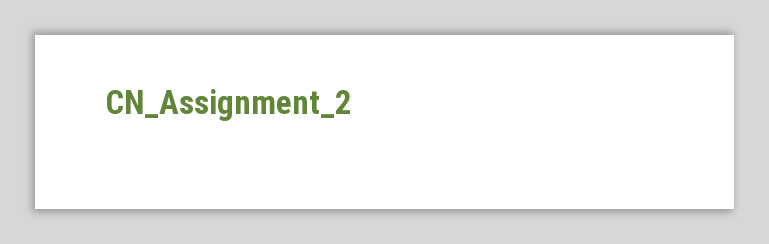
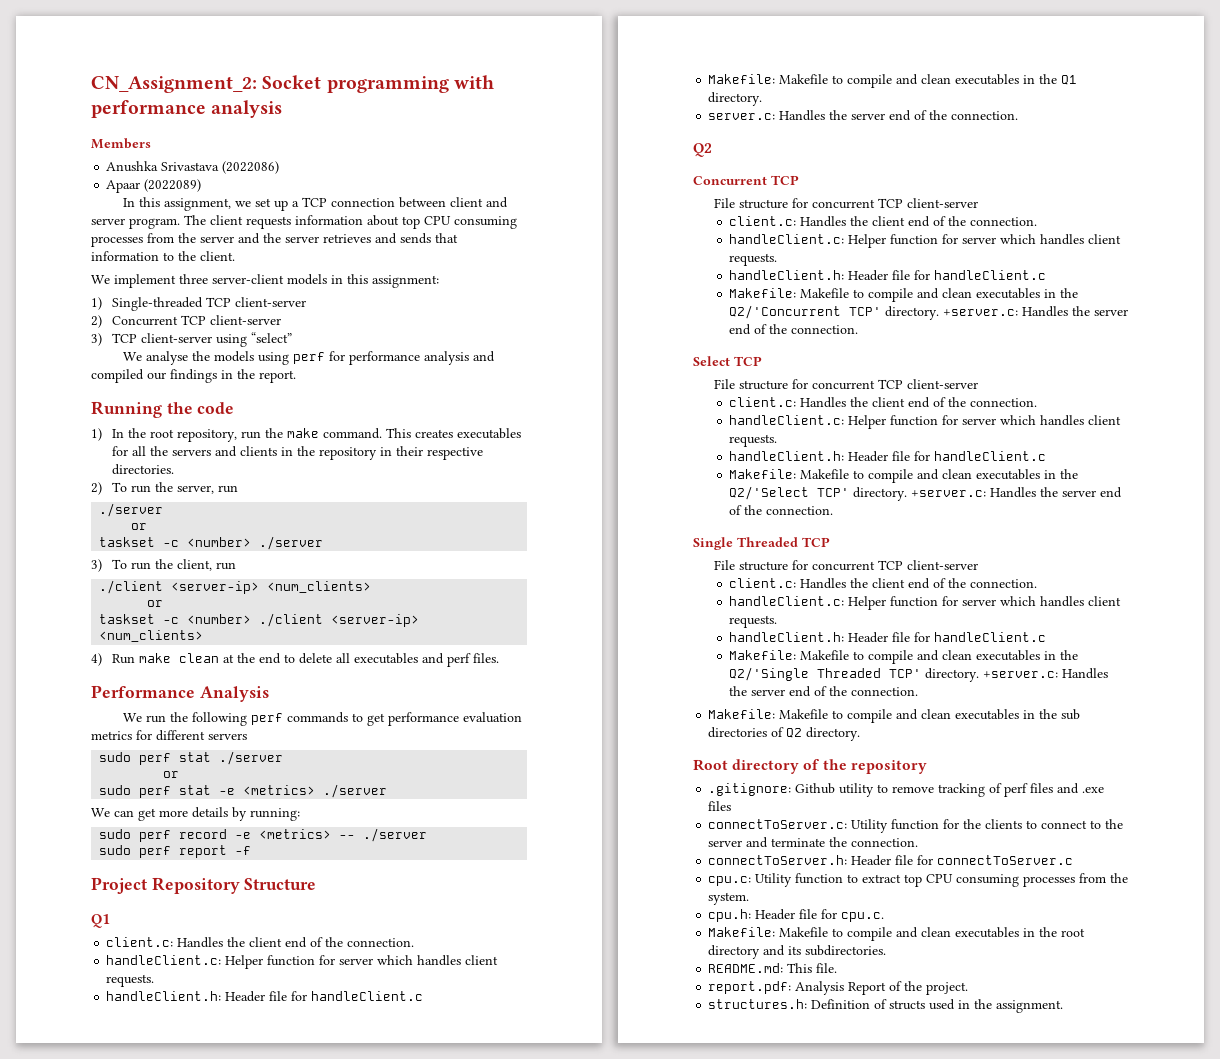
[106,89,352,121] CN_Assignment_2 -> [91,75,494,93] [91,100,283,118] [91,138,151,149] [106,161,280,174] [106,179,202,193] [122,197,508,211] [91,215,517,229] [91,233,458,247] [91,251,235,261] [91,274,439,288] [91,297,307,311] [91,315,282,328] [91,332,293,347] [122,351,495,365] [91,369,296,383] [91,401,235,418] [91,428,522,442] [112,446,484,460] [112,464,175,475] [91,482,239,495] [99,503,164,517] [131,523,148,530] [99,536,324,550] [91,559,237,572] [99,580,372,594] [147,600,164,607] [99,613,420,627] [99,630,204,642] [91,653,500,667] [91,685,269,702] [122,712,522,726] [91,730,247,741] [99,751,284,765] [163,771,180,778] [99,784,388,798] [91,807,300,821] [99,828,428,842] [99,845,252,858] [91,877,317,894] [91,914,110,928] [106,937,415,948] [106,955,499,969] [106,974,155,987] [106,991,424,1002] [708,74,1078,88] [708,92,763,106] [708,110,1019,121] [693,143,712,157] [693,175,799,185] [714,198,979,209] [729,216,1038,227] [729,234,1122,248] [729,253,778,266] [729,270,1047,281] [729,288,1079,302] [729,305,1129,320] [729,324,859,335] [693,356,762,366] [714,379,979,390] [729,397,1038,408] [729,415,1122,429] [729,434,778,447] [729,451,1047,462] [729,469,1079,483] [729,486,1123,501] [729,505,834,515] [693,537,830,550] [714,560,979,571] [729,578,1038,589] [729,596,1122,610] [729,615,778,628] [729,632,1047,643] [729,650,1079,664] [729,667,1109,682] [729,686,919,697] [708,709,1081,723] [708,727,861,741] [693,759,927,774] [708,783,1105,797] [708,801,732,811] [708,819,1124,833] [708,837,919,848] [708,855,1074,866] [708,873,1129,887] [708,892,750,905] [708,909,885,922] [708,927,1086,941] [708,945,887,959] [708,963,838,973] [708,981,969,995] [708,999,1064,1013] CN_Assignment_2: Socket programming with performance analysis // Members // Anushka Srivastava (2022086) // Apaar (2022089) // In this assignment, we set up a TCP connection between client and server program. The client requests information about top CPU consuming processes from the server and the server retrieves and sends that information to the client. // We implement three server-client models in this assignment: // 1) Single-threaded TCP client-server // 2) Concurrent TCP client-server // 3) TCP client-server using “select” // We analyse the models using perf for performance analysis and compiled our findings in the report. // Running the code // 1) In the root repository, run the make command. This creates executables for all the servers and clients in the repository in their respective directories. // 2) To run the server, run // ./server // or // taskset -c <number> ./server // 3) To run the client, run // ./client <server-ip> <num_clients> // or // taskset -c <number> ./client <server-ip> <num_clients> // 4) Run make clean at the end to delete all executables and perf files. // Performance Analysis // We run the following perf commands to get performance evaluation metrics for different servers // sudo perf stat ./server // or // sudo perf stat -e <metrics> ./server // We can get more details by running: // sudo perf record -e <metrics> -- ./server // sudo perf report -f // Project Repository Structure // Q1 // client.c: Handles the client end of the connection. // handleClient.c: Helper function for server which handles client requests. // handleClient.h: Header file for handleClient.c // Makefile: Makefile to compile and clean executables in the Q1 directory. // server.c: Handles the server end of the connection. // Q2 // Concurrent TCP // File structure for concurrent TCP client-server // client.c: Handles the client end of the connection. // handleClient.c: Helper function for server which handles client requests. // handleClient.h: Header file for handleClient.c // Makefile: Makefile to compile and clean executables in the Q2/'Concurrent TCP' directory. +server.c: Handles the server end of the connection. // Select TCP // File structure for concurrent TCP client-server // client.c: Handles the client end of the connection. // handleClient.c: Helper function for server which handles client requests. // handleClient.h: Header file for handleClient.c // Makefile: Makefile to compile and clean executables in the Q2/'Select TCP' directory. +server.c: Handles the server end of the connection. // Single Threaded TCP // File structure for concurrent TCP client-server // client.c: Handles the client end of the connection. // handleClient.c: Helper function for server which handles client requests. // handleClient.h: Header file for handleClient.c // Makefile: Makefile to compile and clean executables in the Q2/'Single Threaded TCP' directory. +server.c: Handles the server end of the connection. // Makefile: Makefile to compile and clean executables in the sub directories of Q2 directory. // Root directory of the repository // .gitignore: Github utility to remove tracking of perf files and .exe files // connectToServer.c: Utility function for the clients to connect to the server and terminate the connection. // connectToServer.h: Header file for connectToServer.c // cpu.c: Utility function to extract top CPU consuming processes from the system. // cpu.h: Header file for cpu.c. // Makefile: Makefile to compile and clean executables in the root directory and its subdirectories. // README.md: This file. // report.pdf: Analysis Report of the project. // structures.h: Definition of structs used in the assignment.

